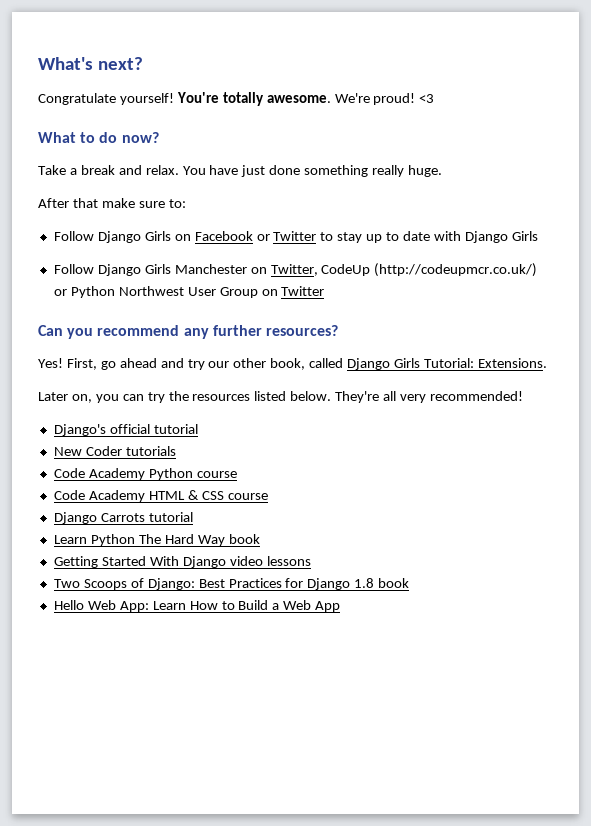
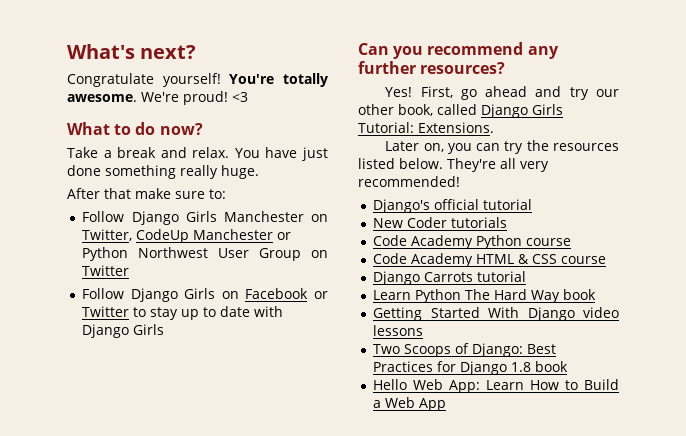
(186, 203) none -> [82,211,328,225] [82,229,292,243] [82,247,328,261] [82,265,130,276] // Follow Django Girls Manchester on Twitter, CodeUp Manchester or Python Northwest User Group on Twitter
[53,263,538,277] [53,286,325,298] // Follow Django Girls Manchester on Twitter, CodeUp (http://codeupmcr.co.uk/) or Python Northwest User Group on Twitter -> (165, 329) none

